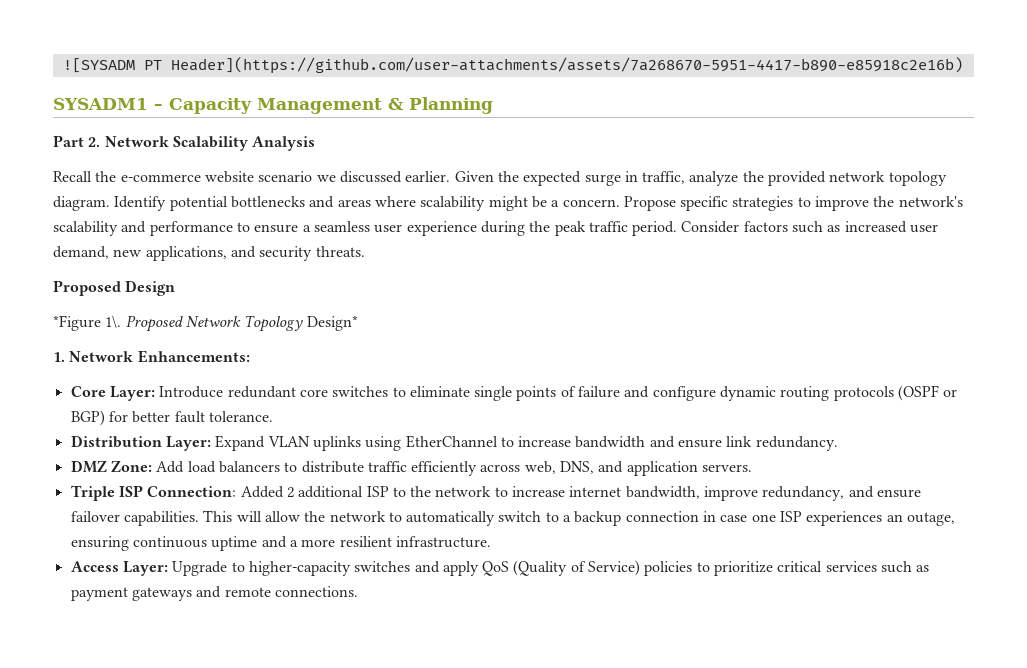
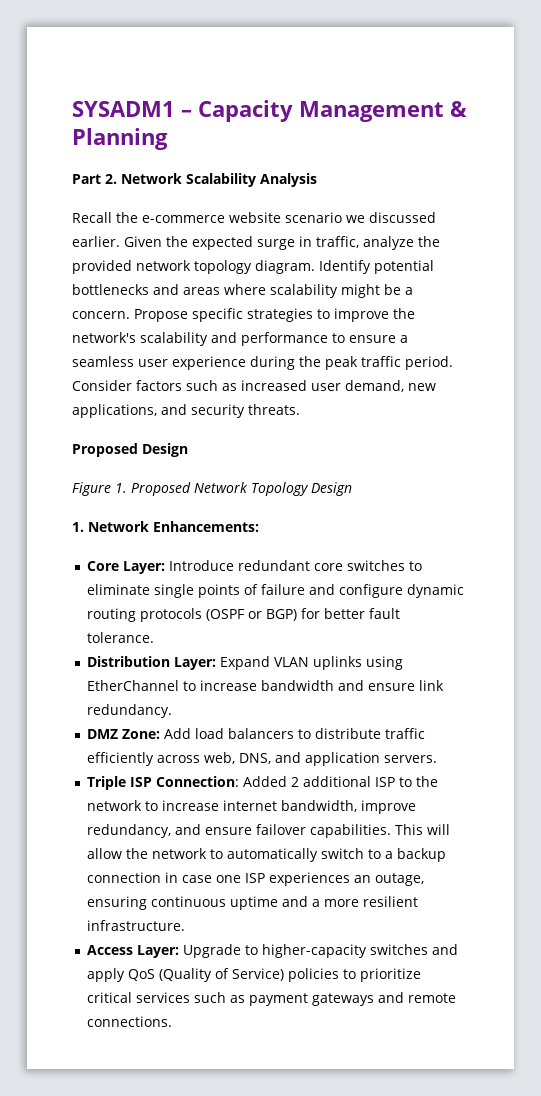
[62,57,963,74] ![SYSADM PT Header](https://github.com/user-attachments/assets/7a268670-5951-4417-b890-e85918c2e16b) // -> (72, 109) none
[53,315,122,331] *Figure 1\. -> [72,482,127,496] Figure 1.
[306,315,358,331] Design* -> [310,482,352,496] Design

